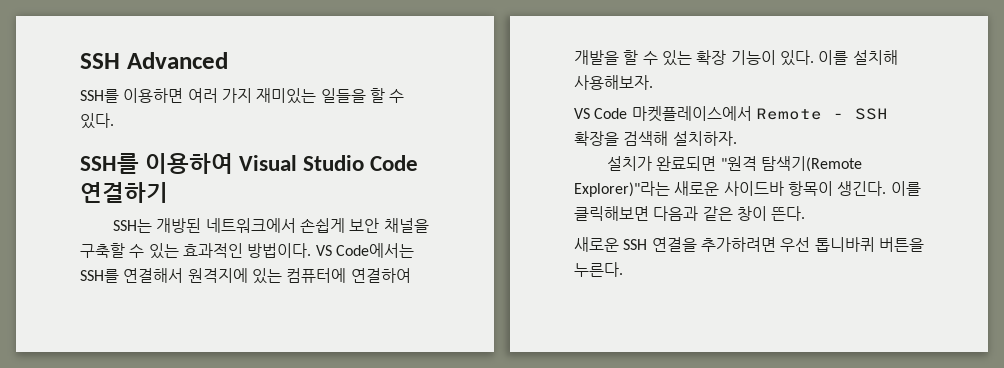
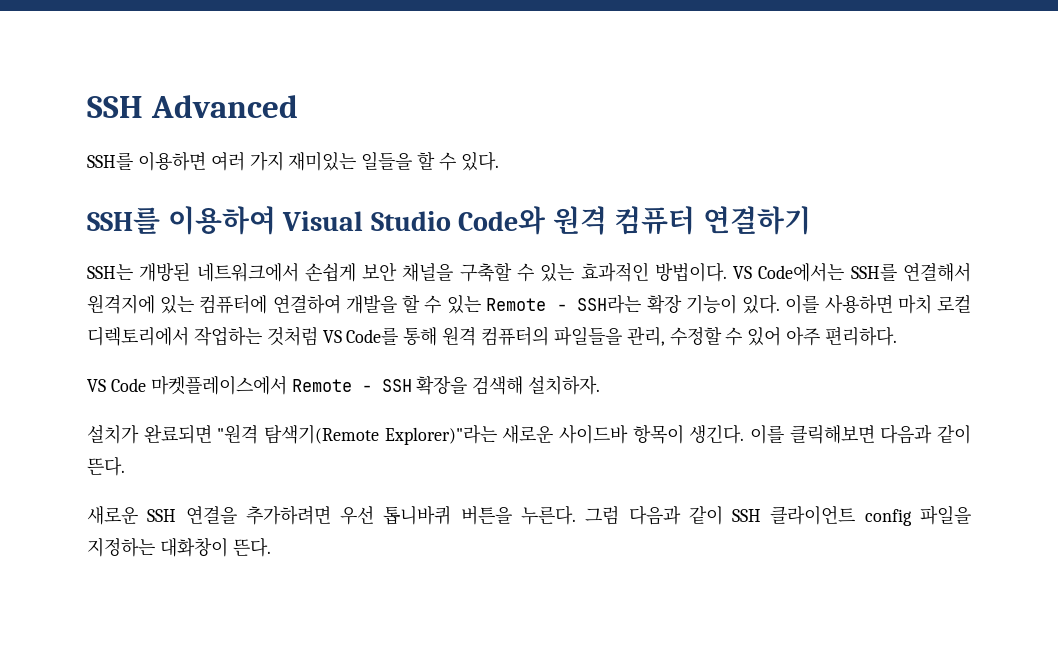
[370,155,419,171] Code -> [458,206,696,235] Code와 원격 컴퓨터
(692, 58) none -> [485,295,642,314] Remote - SSH라는
[852,50,898,65] [574,75,653,90] 설치해 사용해보자. -> [824,295,971,314] [87,326,898,346] 사용하면 마치 로컬 디렉토리에서 작업하는 것처럼 VS Code를 통해 원격 컴퓨터의 파일들을 관리, 수정할 수 있어 아주 편리하다.
[702,206,767,221] 같은 창이 -> [936,425,971,444] 같이
(623, 269) none -> [585,505,972,526] [87,537,271,557] 그럼 다음과 같이 SSH 클라이언트 config 파일을 지정하는 대화창이 뜬다.

